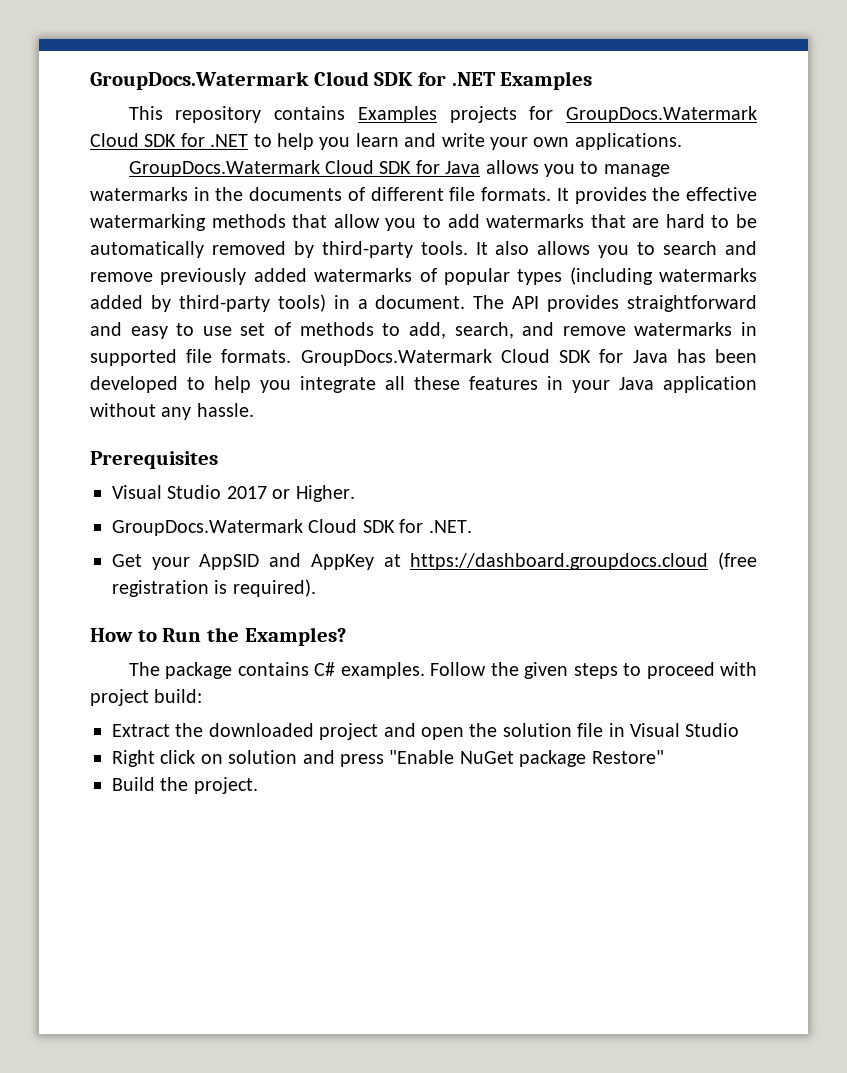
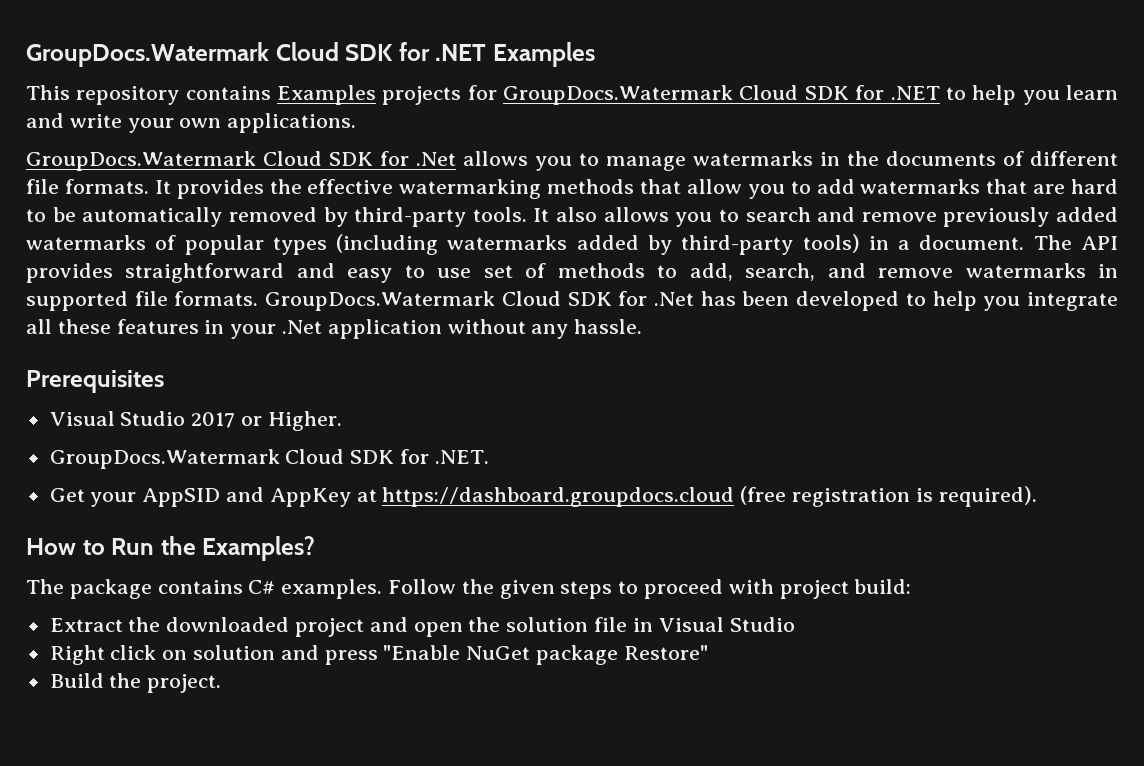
[445,161,481,174] Java -> [415,152,456,166] .Net
[632,350,668,363] Java -> [653,292,694,306] .Net
[619,377,654,390] Java -> [282,320,323,334] .Net

